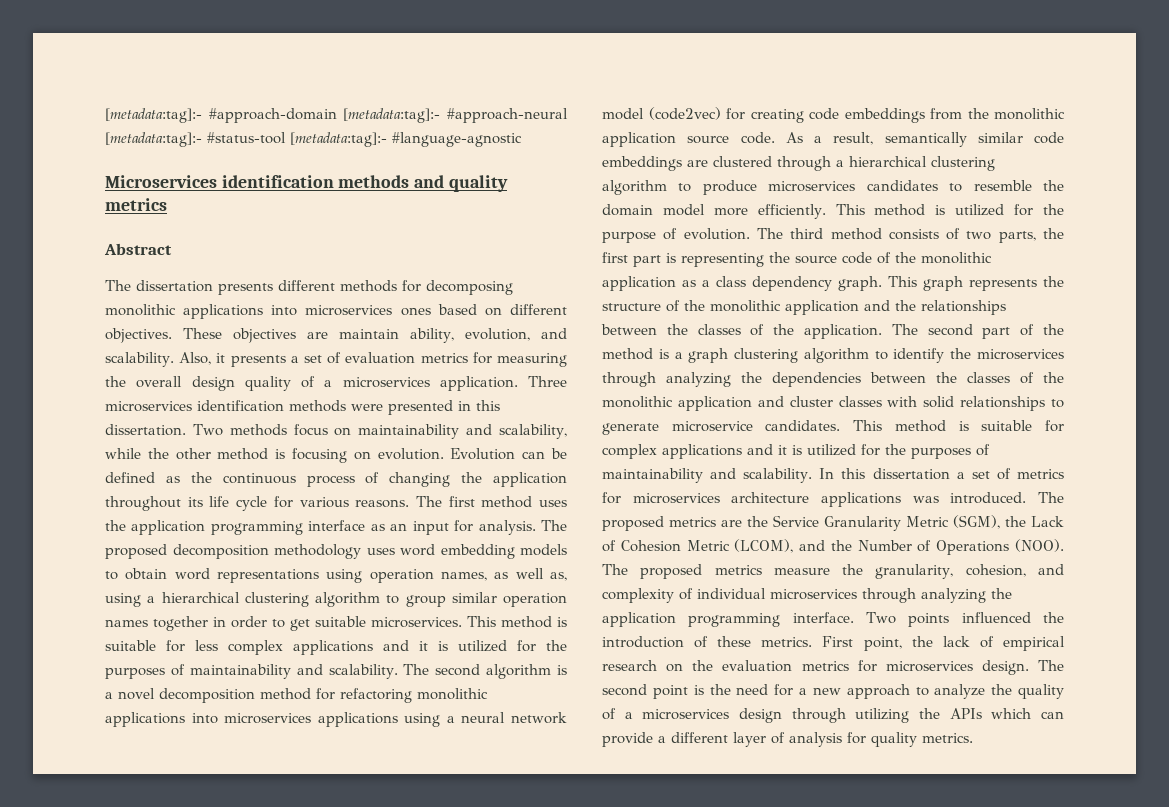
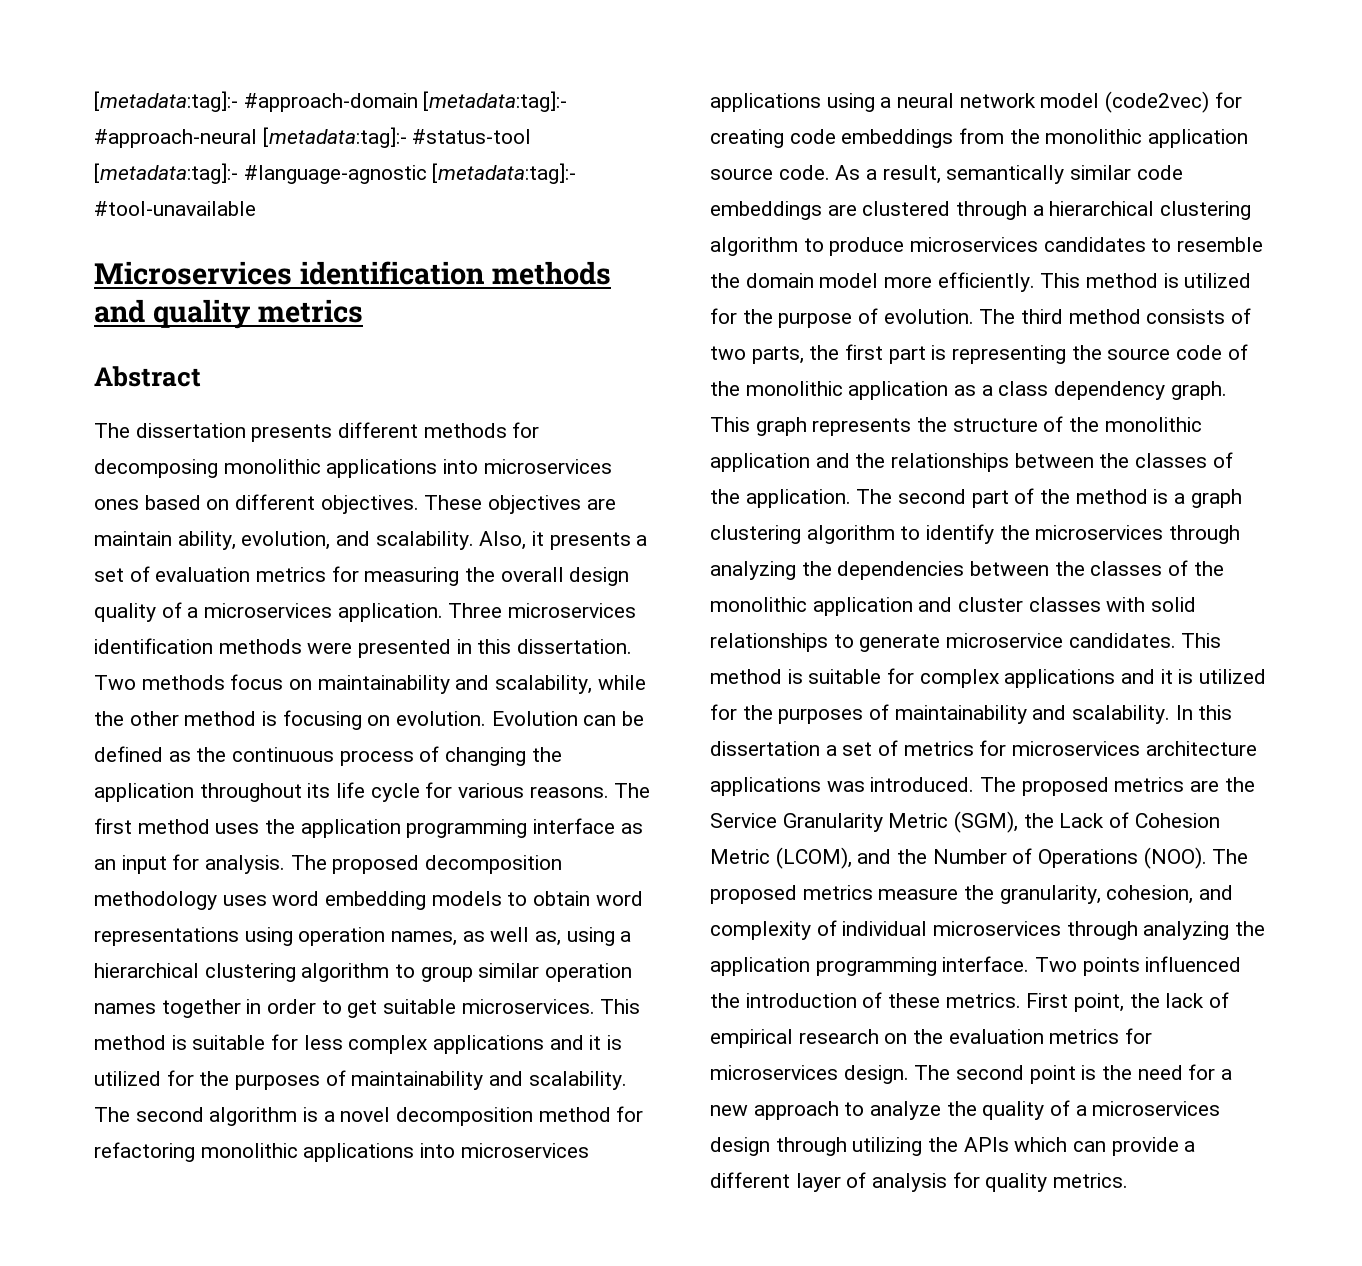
(522, 139) none -> [432,163,577,184] [94,201,256,216] [metadata:tag]:- #tool-unavailable

